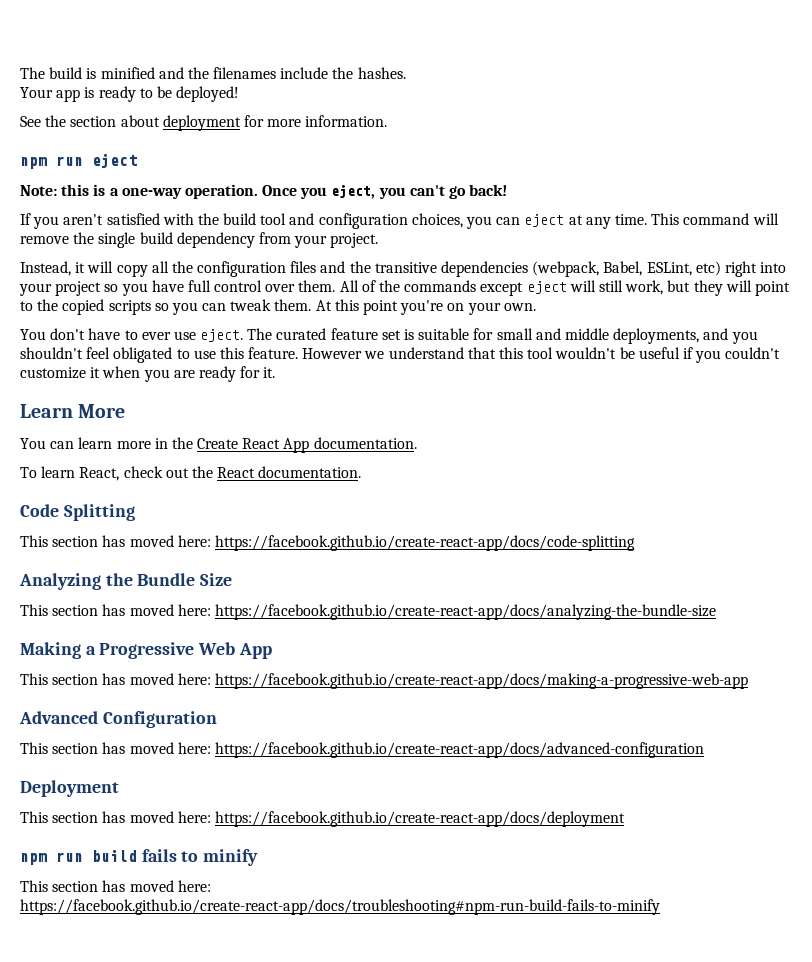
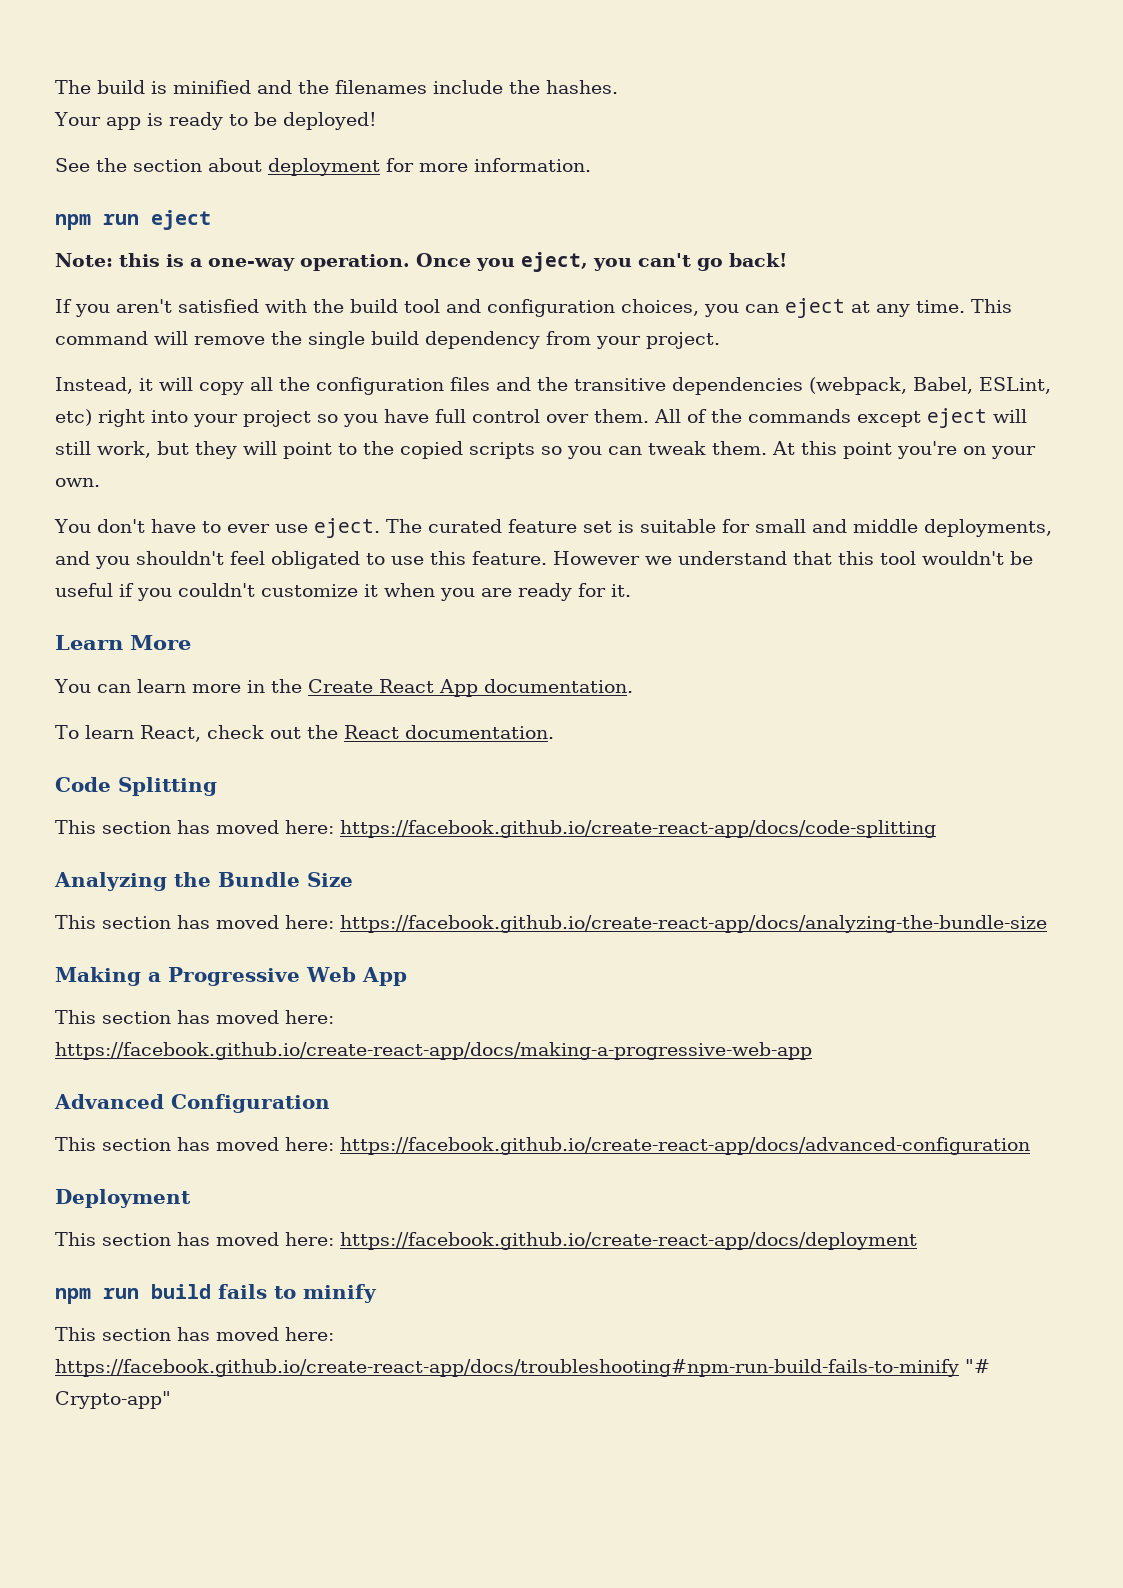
(660, 907) none -> [965,1359,990,1373] [55,1391,171,1409] "# Crypto-app"

